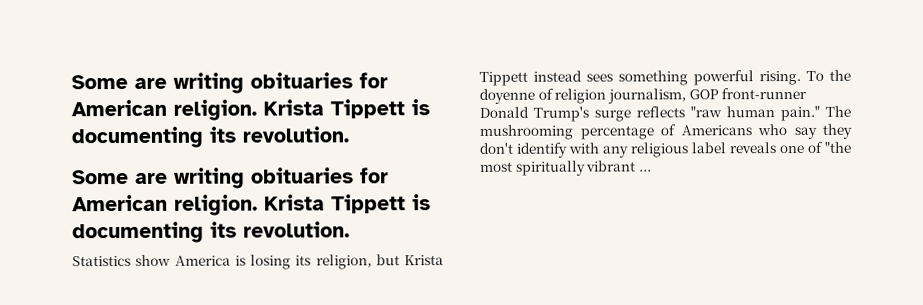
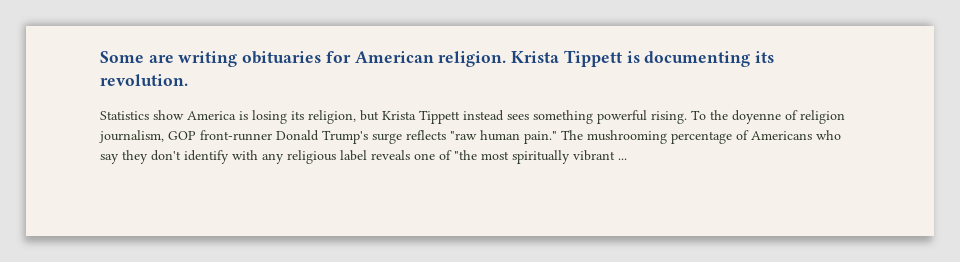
[72,167,389,189] [72,194,431,216] [72,221,350,244] // Some are writing obituaries for American religion. Krista Tippett is documenting its revolution. -> (188, 80) none

